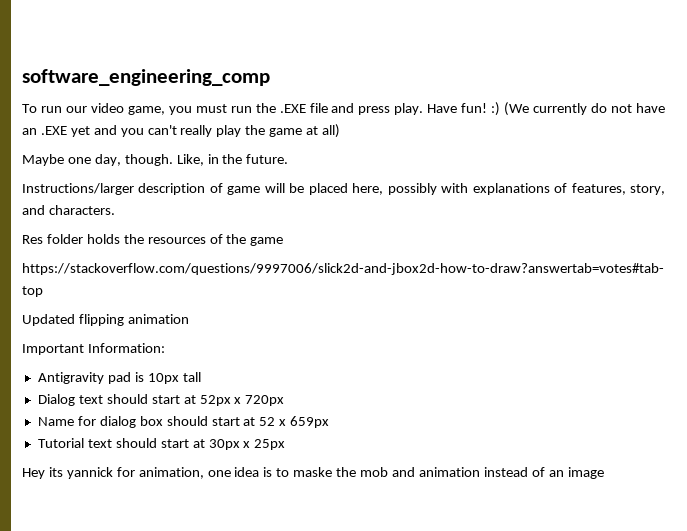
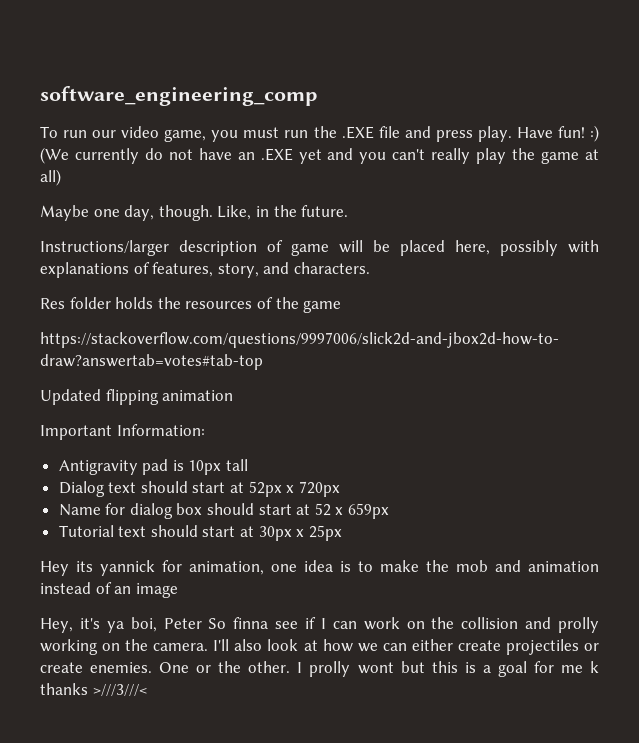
[293,467,333,477] maske -> [380,560,419,572] make
(604, 473) none -> [40,617,599,633] [40,639,599,655] [40,661,599,677] [40,683,147,696] // Hey, it's ya boi, Peter So finna see if I can work on the collision and prolly working on the camera. I'll also look at how we can either create projectiles or create enemies. One or the other. I prolly wont but this is a goal for me k thanks >///3///<

